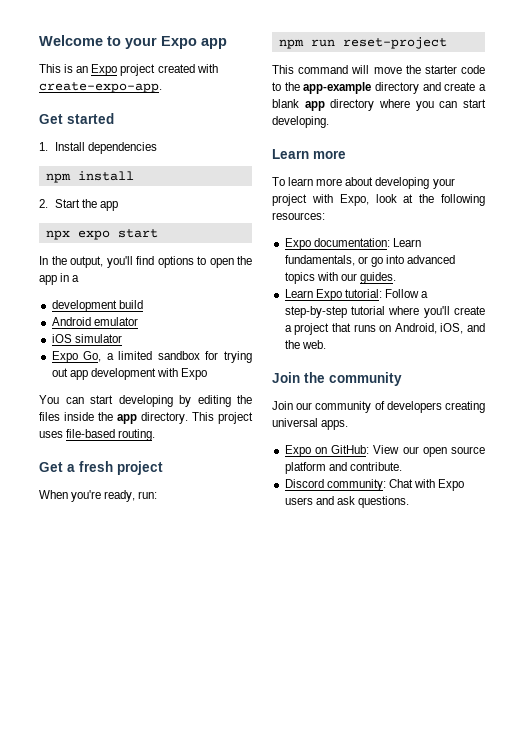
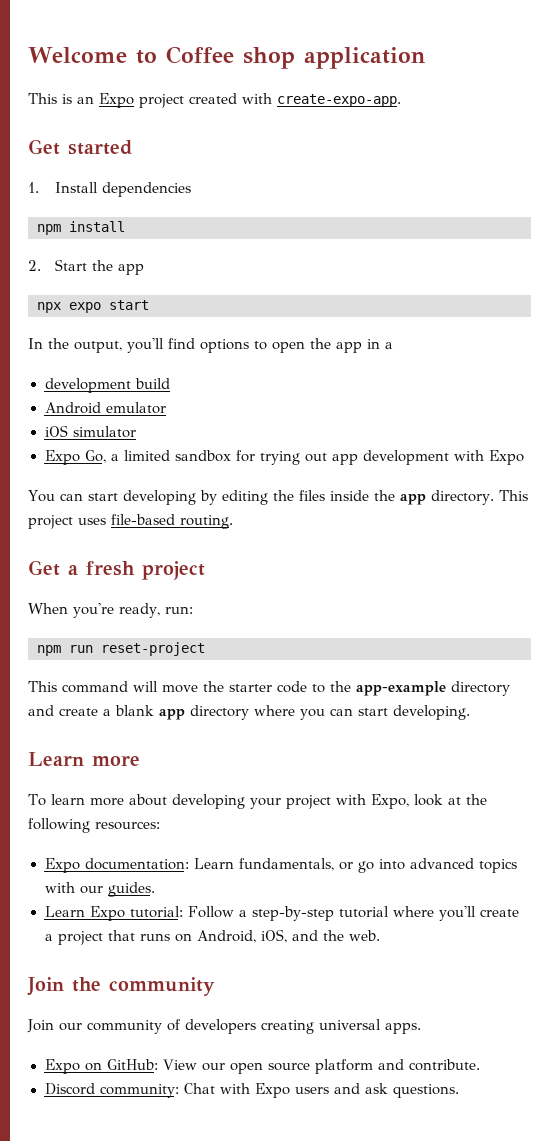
[125,36,227,49] your Expo app -> [165,46,426,69] Coffee shop application

